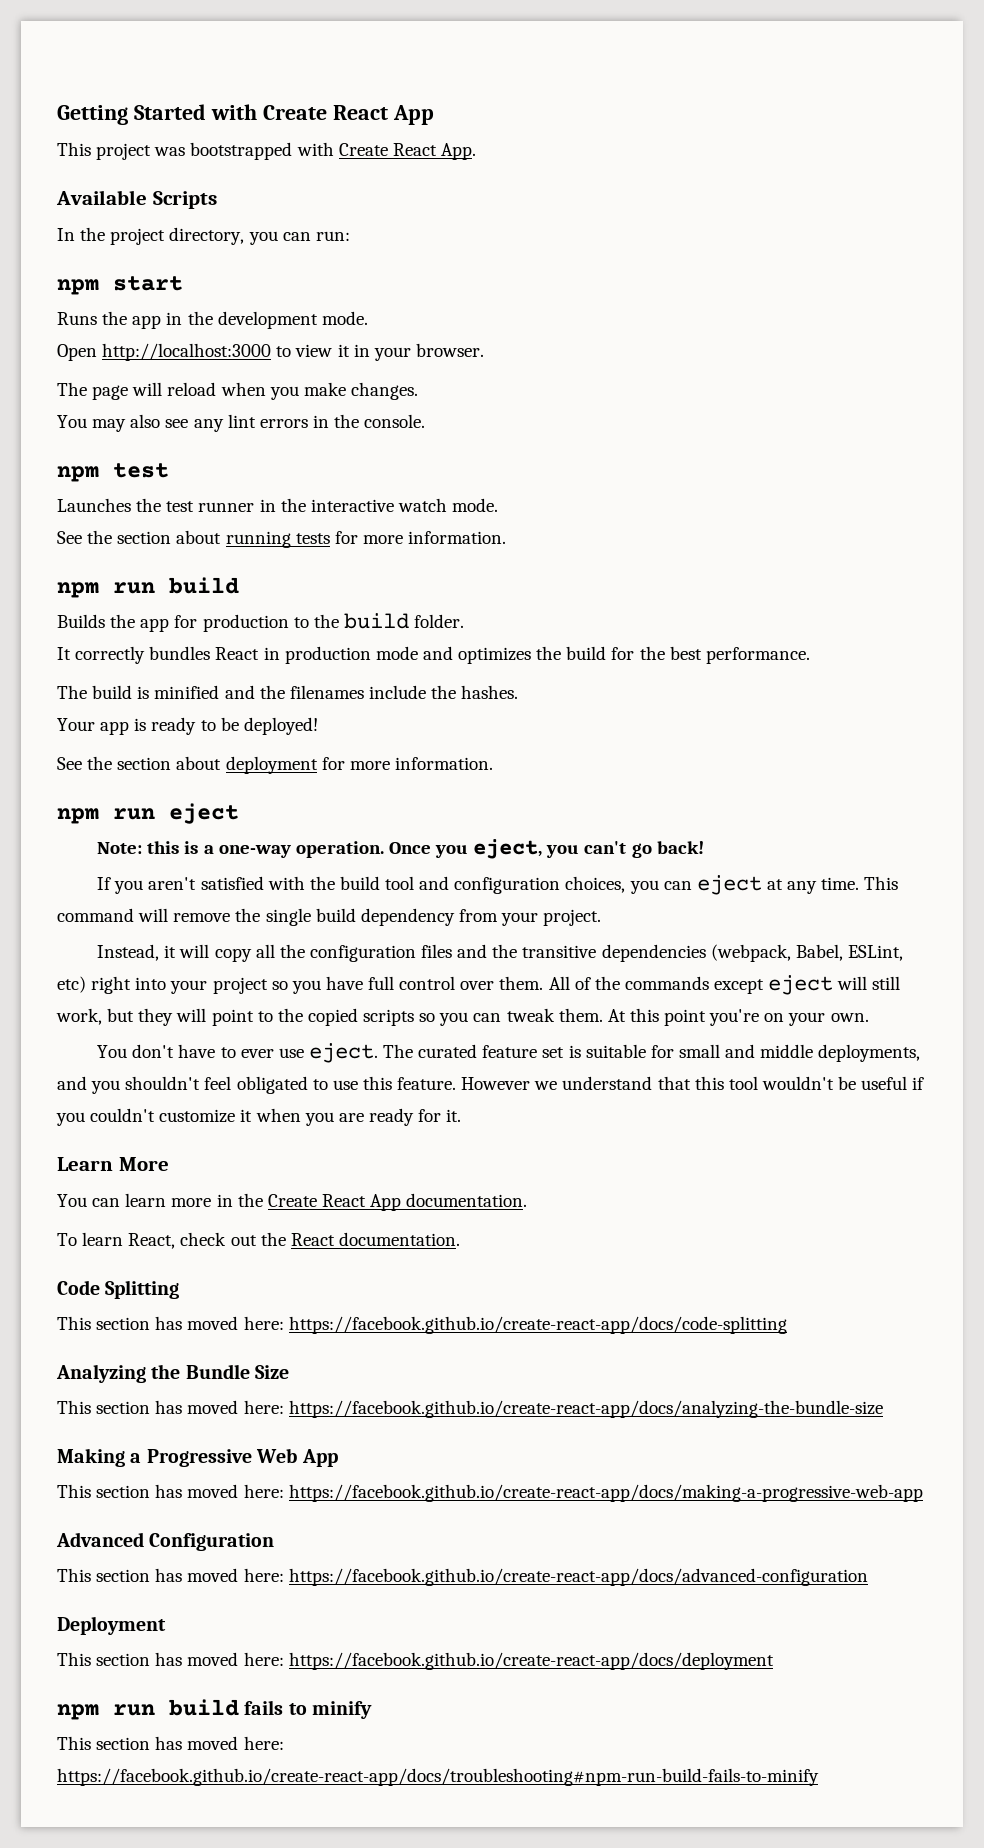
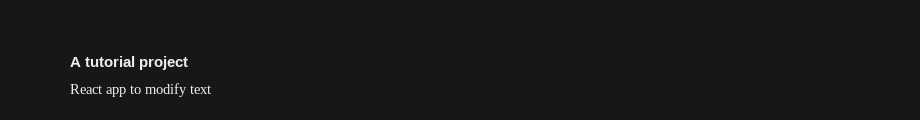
[57,104,434,125] [57,142,476,160] [56,190,217,209] [57,227,350,245] [57,276,183,295] [57,311,368,329] [57,343,484,361] [57,382,418,400] [57,414,426,432] [57,463,169,482] [57,498,499,512] [57,530,507,548] [57,577,239,598] [57,613,465,632] [57,646,810,664] [57,685,519,699] [57,717,318,735] [57,756,493,774] [57,803,239,824] [97,839,704,859] [97,875,899,895] [57,908,602,926] [97,944,903,962] [57,975,901,995] [56,1008,869,1026] [97,1043,921,1063] [57,1076,925,1094] [56,1108,462,1126] [57,1157,169,1171] [57,1193,528,1211] [57,1232,460,1249] [57,1280,180,1299] [57,1316,787,1334] [56,1364,290,1383] [57,1400,883,1418] [57,1448,338,1467] [57,1484,923,1502] [56,1532,275,1551] [57,1568,868,1586] [57,1616,166,1635] [57,1652,774,1670] [57,1699,373,1720] [57,1736,284,1750] [57,1768,819,1786] Getting Started with Create React App // This project was bootstrapped with Create React App. // Available Scripts // In the project directory, you can run: // npm start // Runs the app in the development mode. // Open http://localhost:3000 to view it in your browser. // The page will reload when you make changes. // You may also see any lint errors in the console. // npm test // Launches the test runner in the interactive watch mode. // See the section about running tests for more information. // npm run build // Builds the app for production to the build folder. // It correctly bundles React in production mode and optimizes the build for the best performance. // The build is minified and the filenames include the hashes. // Your app is ready to be deployed! // See the section about deployment for more information. // npm run eject // Note: this is a one-way operation. Once you eject, you can't go back! // If you aren't satisfied with the build tool and configuration choices, you can eject at any time. This command will remove the single build dependency from your project. // Instead, it will copy all the configuration files and the transitive dependencies (webpack, Babel, ESLint, etc) right into your project so you have full control over them. All of the commands except eject will still work, but they will point to the copied scripts so you can tweak them. At this point you're on your own. // You don't have to ever use eject. The curated feature set is suitable for small and middle deployments, and you shouldn't feel obligated to use this feature. However we understand that this tool wouldn't be useful if you couldn't customize it when you are ready for it. // Learn More // You can learn more in the Create React App documentation. // To learn React, check out the React documentation. // Code Splitting // This section has moved here: https://facebook.github.io/create-react-app/docs/code-splitting // Analyzing the Bundle Size // This section has moved here: https://facebook.github.io/create-react-app/docs/analyzing-the-bundle-size // Making a Progressive Web App // This section has moved here: https://facebook.github.io/create-react-app/docs/making-a-progressive-web-app // Advanced Configuration // This section has moved here: https://facebook.github.io/create-react-app/docs/advanced-configuration // Deployment // This section has moved here: https://facebook.github.io/create-react-app/docs/deployment // npm run build fails to minify // This section has moved here: https://facebook.github.io/create-react-app/docs/troubleshooting#npm-run-build-fails-to-minify -> [70,56,189,70] [70,83,211,97] A tutorial project // React app to modify text

